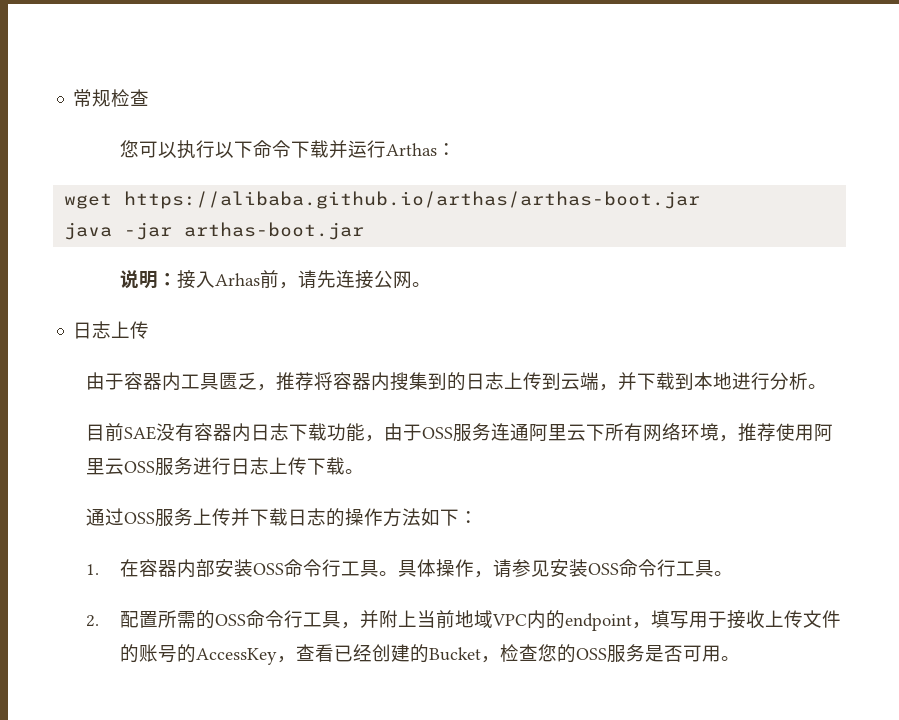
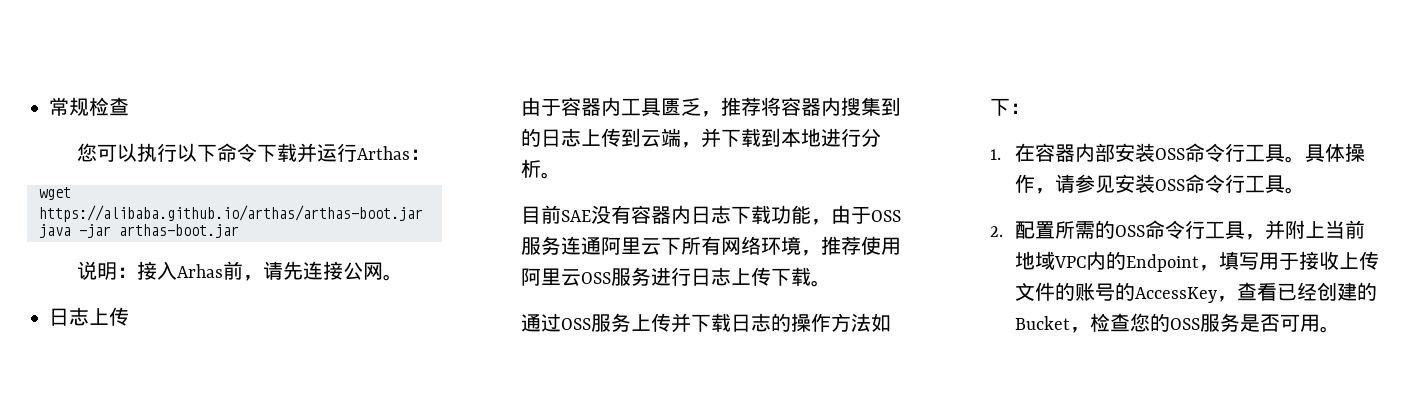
[564,613,632,631] endpoint -> [1125,254,1199,272] Endpoint

